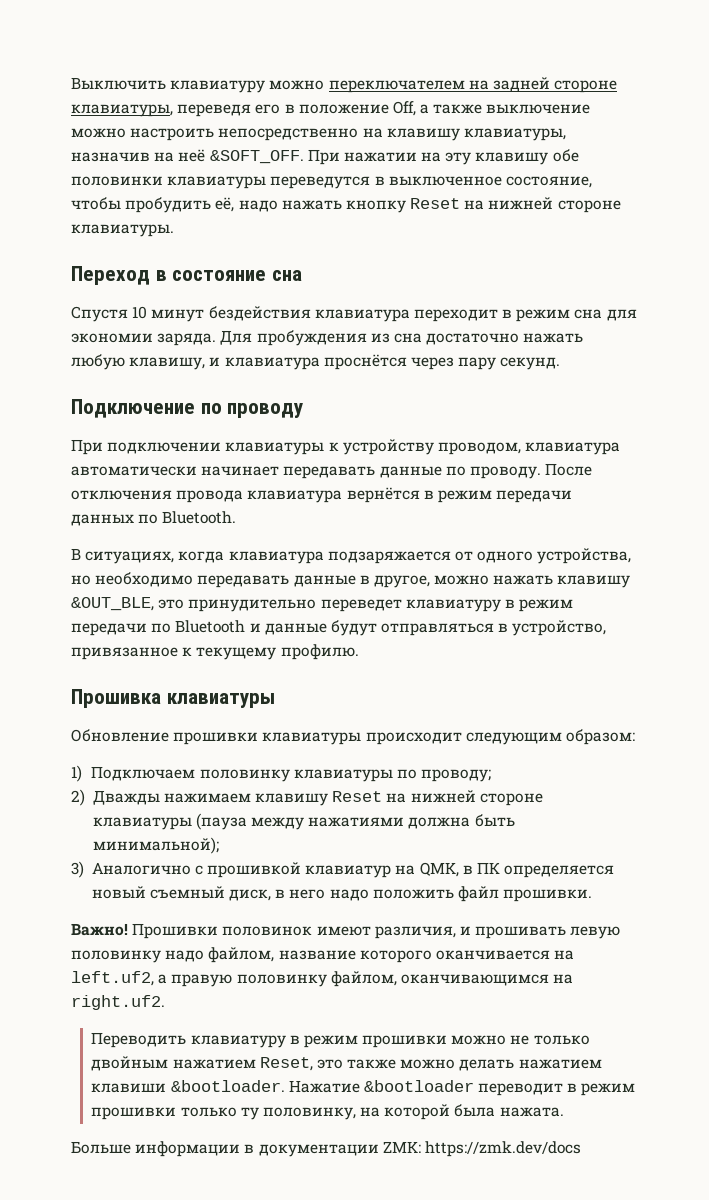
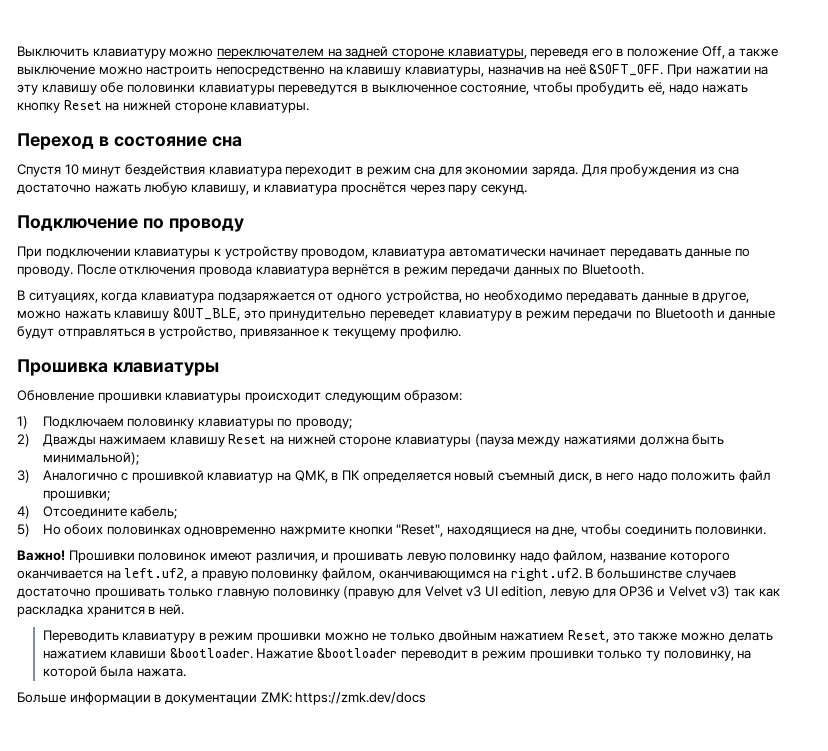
[503,889,593,902] прошивки. -> [42,490,110,501] [17,506,178,519] [17,524,767,537] прошивки; // 4) Отсоедините кабель; // 5) Но обоих половинках одновременно нажрмите кнопки "Reset", находящиеся на дне, чтобы соединить половинки.
(165, 1002) none -> [585,568,736,581] [17,586,780,599] [17,604,184,617] В большинстве случаев достаточно прошивать только главную половинку (правую для Velvet v3 UI edition, левую для OP36 и Velvet v3) так как раскладка хранится в ней.

